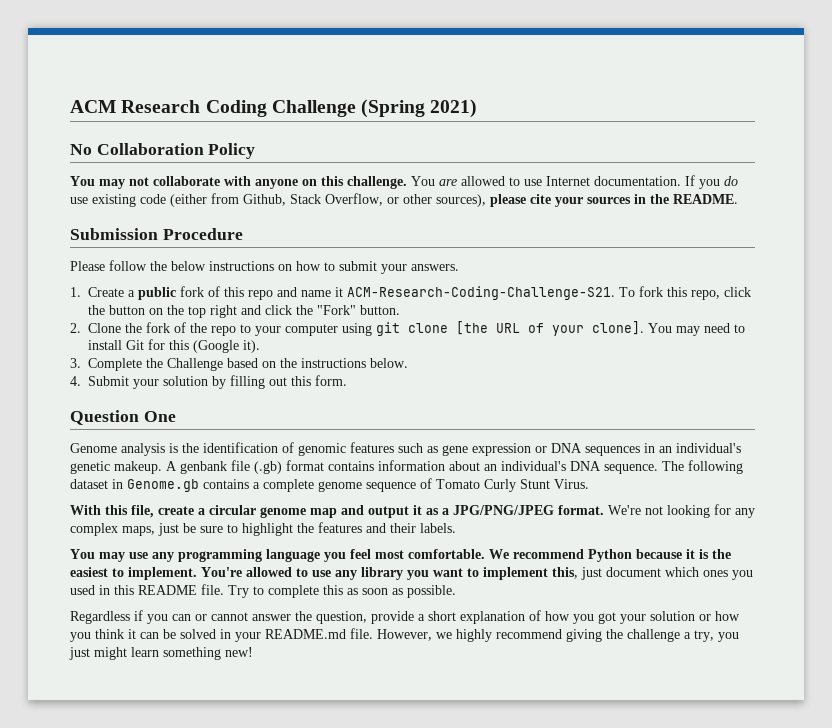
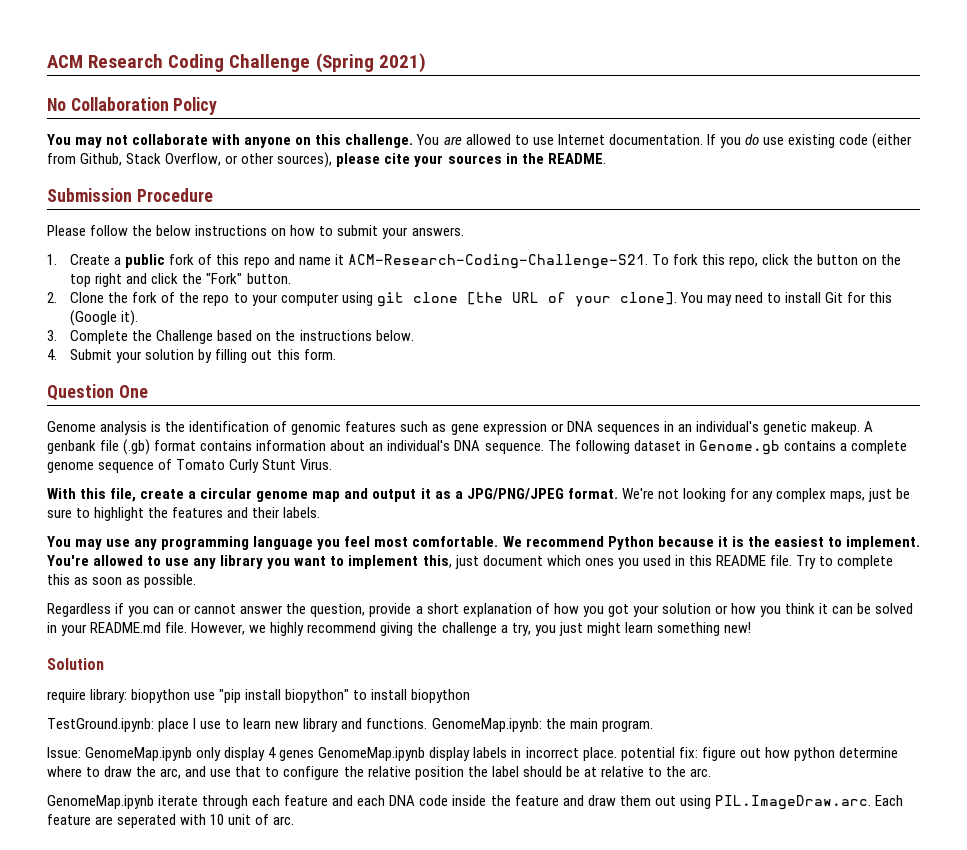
(253, 652) none -> [47,658,104,670] [47,689,471,703] [47,718,653,732] [47,747,898,761] [47,766,712,780] [47,795,903,810] [47,814,295,828] // Solution // require library: biopython use "pip install biopython" to install biopython // TestGround.ipynb: place I use to learn new library and functions. GenomeMap.ipynb: the main program. // Issue: GenomeMap.ipynb only display 4 genes GenomeMap.ipynb display labels in incorrect place. potential fix: figure out how python determine where to draw the arc, and use that to configure the relative position the label should be at relative to the arc. // GenomeMap.ipynb iterate through each feature and each DNA code inside the feature and draw them out using PIL.ImageDraw.arc. Each feature are seperated with 10 unit of arc.

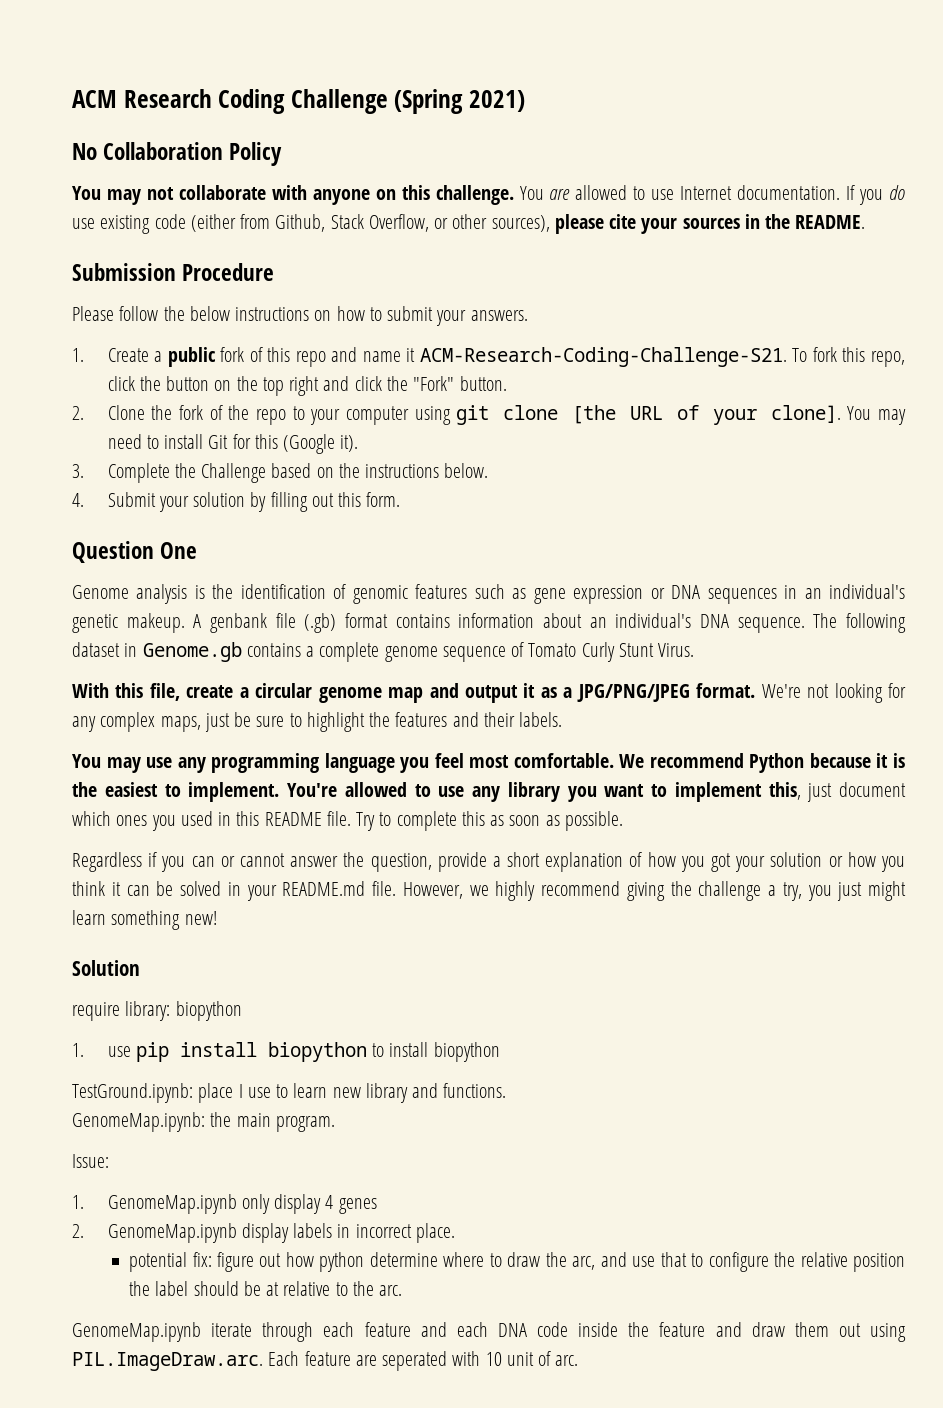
[194,689,350,703] use "pip install biopython" -> [72,1042,367,1062] // 1. use pip install biopython
(428, 723) none -> (507, 1090) //
(81, 752) none -> [72,1195,84,1209] // 1.
(315, 755) none -> [72,1224,84,1238] // 2.
(617, 754) none -> (455, 1233) //

